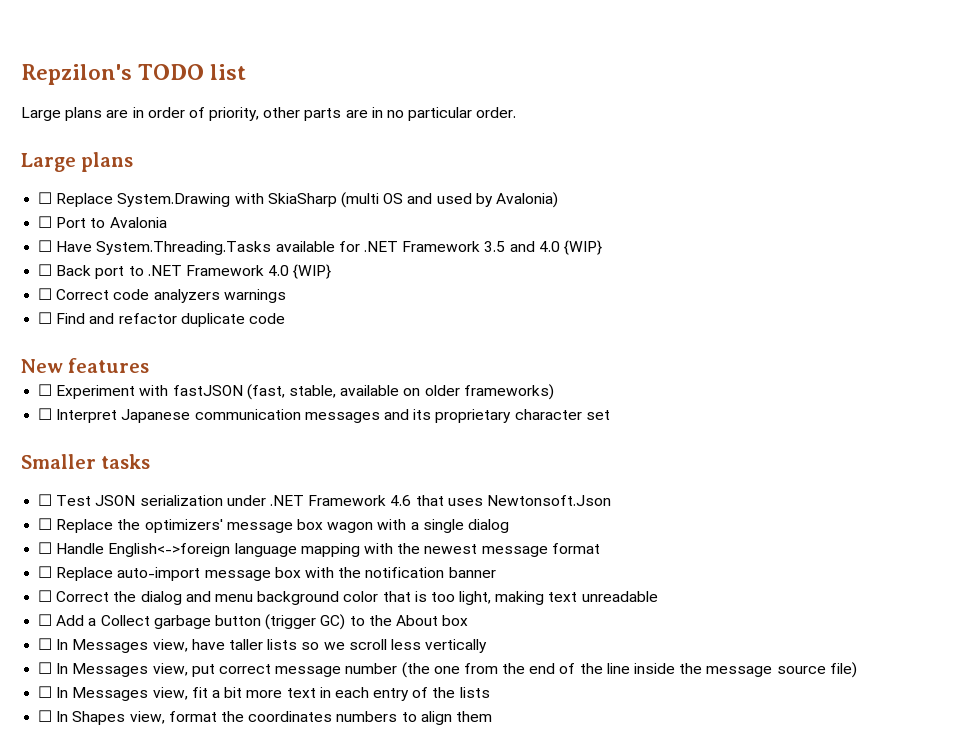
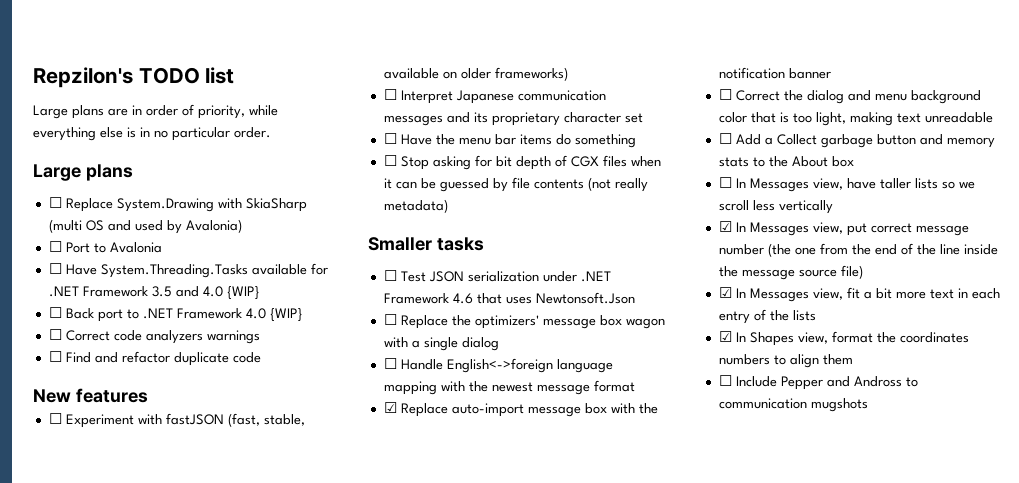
[263,107,368,121] other parts are -> [249,105,278,116] [33,127,136,141] while everything else is
(610, 415) none -> [383,133,636,148] [383,155,661,170] [383,177,648,192] [383,199,448,213] // ☐ Have the menu bar items do something // ☐ Stop asking for bit depth of CGX files when it can be guessed by file contents (not really metadata)
[38,566,53,578] ☐ -> [383,402,397,413] ☑
[265,614,346,630] (trigger GC) -> [919,134,995,148] [718,157,749,167] and memory stats
[38,662,53,674] ☐ -> [718,221,732,232] ☑
[38,686,53,698] ☐ -> [718,287,732,298] ☑
[38,710,53,722] ☐ -> [718,331,732,342] ☑
(492, 716) none -> [718,375,918,390] [718,398,868,412] // ☐ Include Pepper and Andross to communication mugshots

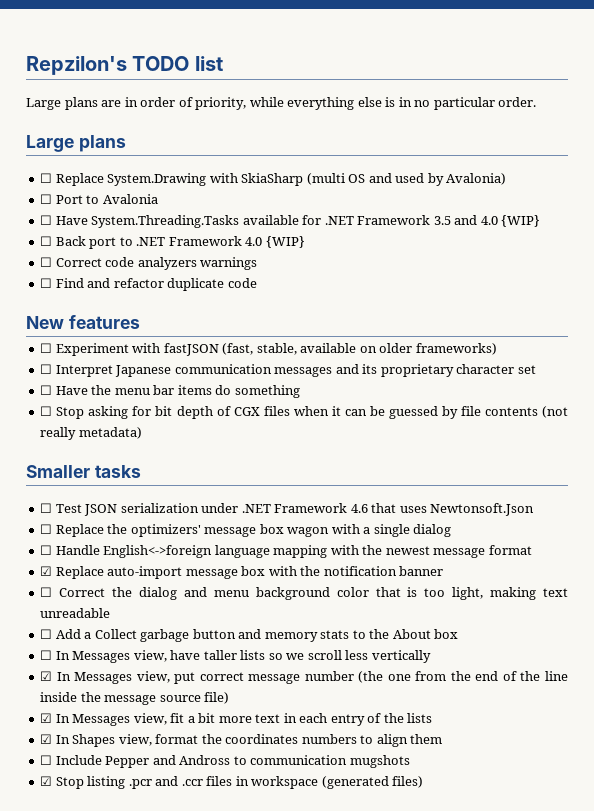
(868, 405) none -> [40,776,424,789] // ☑ Stop listing .pcr and .ccr files in workspace (generated files)

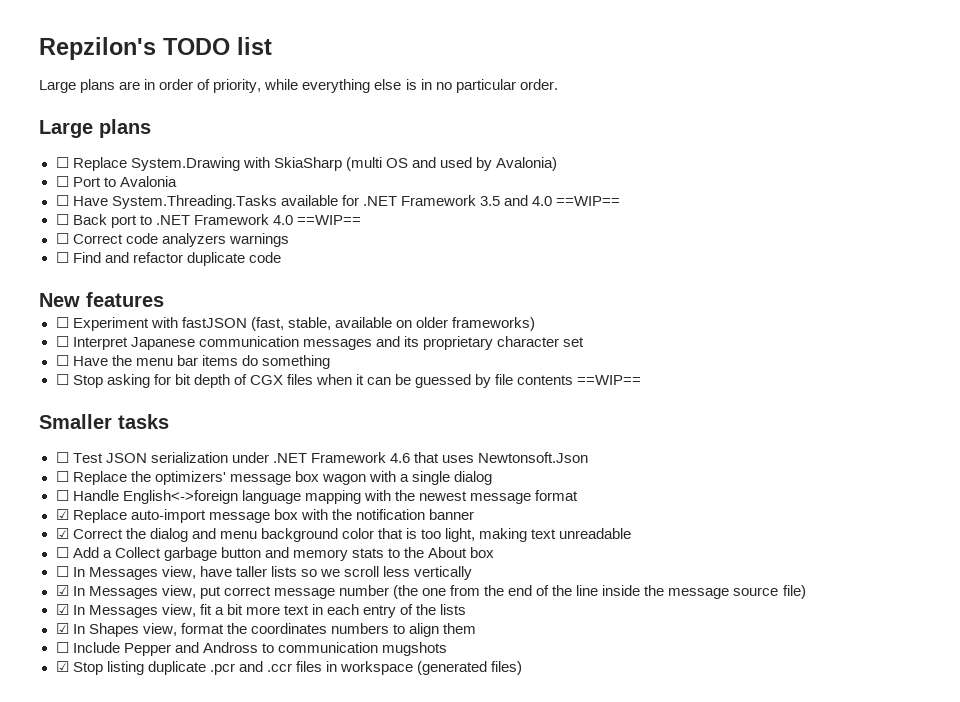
[501,215,541,227] {WIP} -> [556,196,620,206] ==WIP==
[265,236,305,248] {WIP} -> [296,215,361,225] ==WIP==
[542,406,569,418] [40,427,142,440] (not really metadata) -> [577,375,642,385] ==WIP==
[40,587,53,597] ☐ -> [55,528,69,539] ☑
(126, 782) none -> [147,661,206,675] duplicate

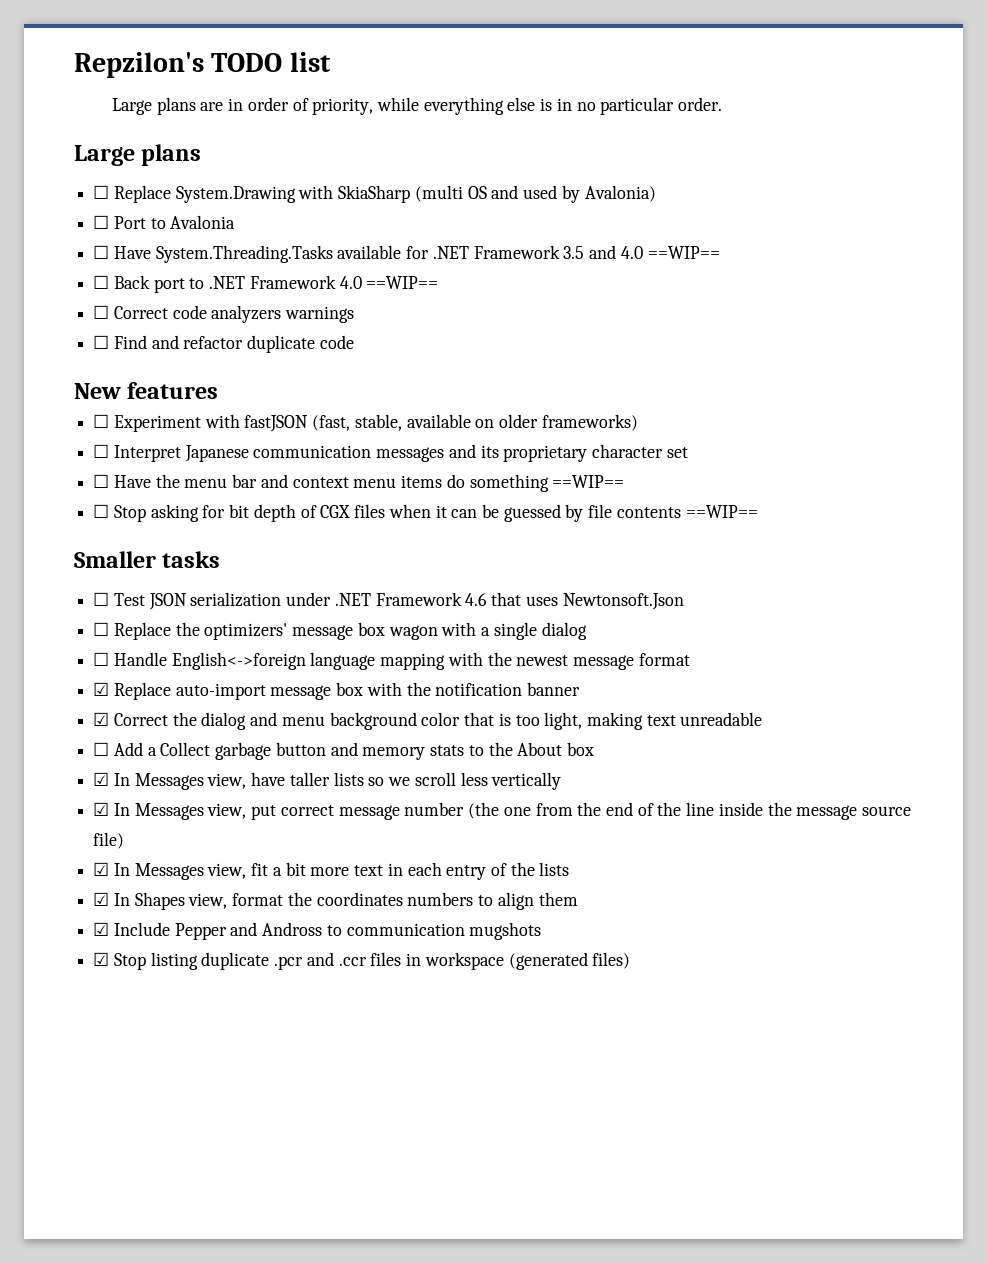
(198, 360) none -> [260,474,397,488] and context menu
(330, 362) none -> [552,475,625,488] ==WIP==
[55,566,69,577] ☐ -> [93,772,110,786] ☑
[55,642,69,653] ☐ -> [93,922,110,936] ☑

